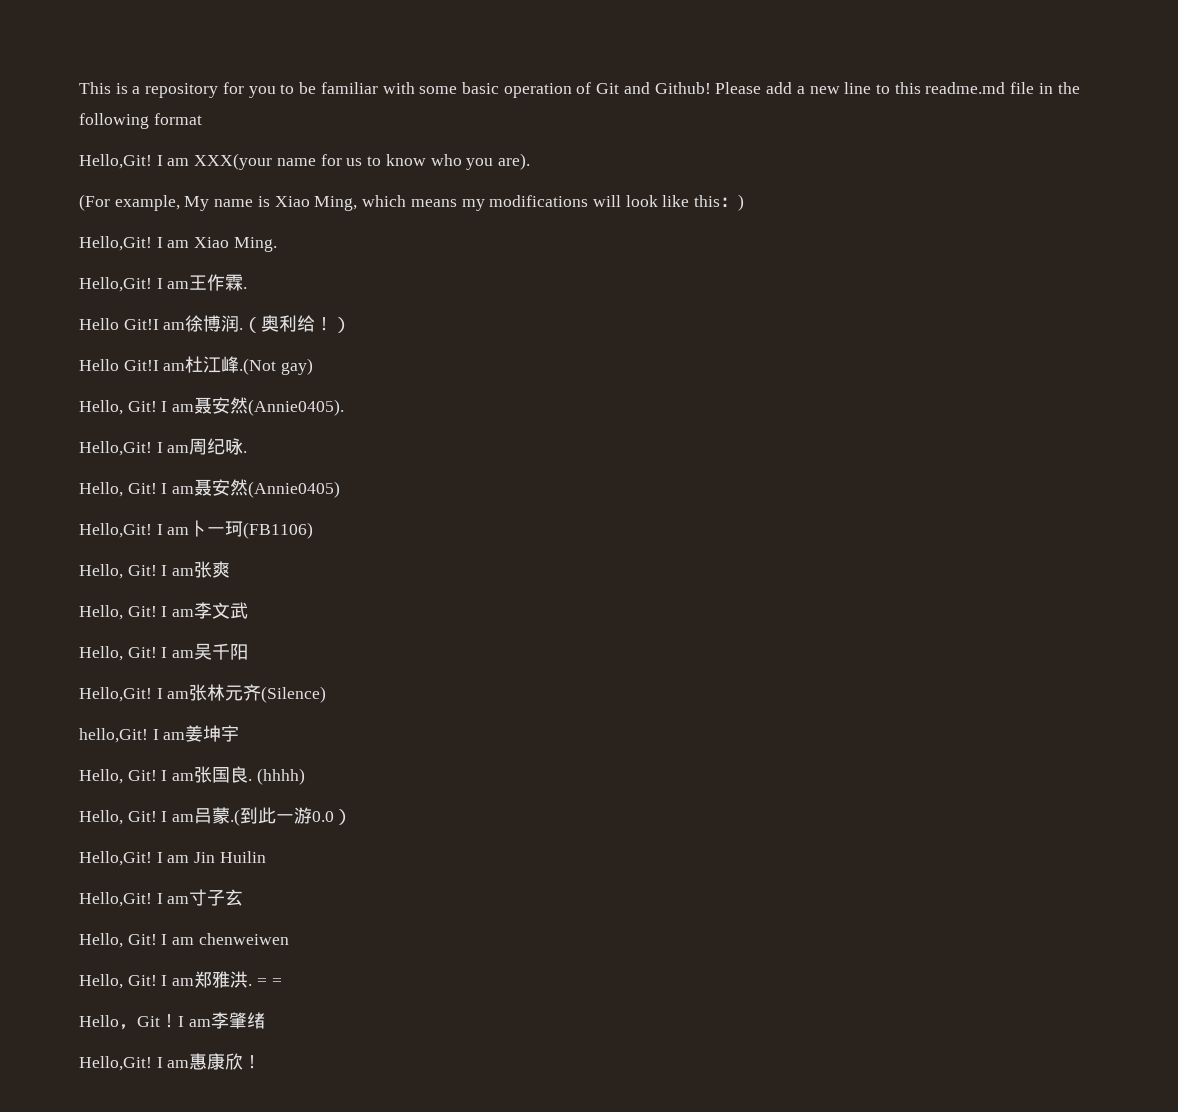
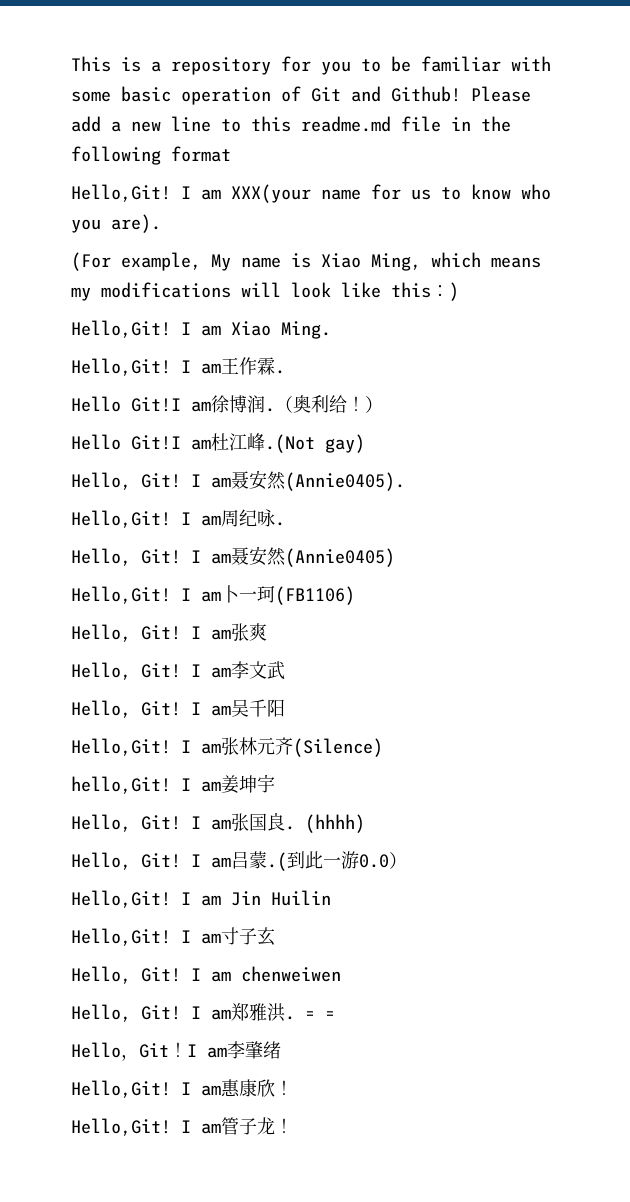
(262, 1062) none -> [71,1117,293,1136] // Hello,Git! I am管子龙！

